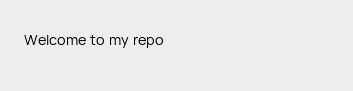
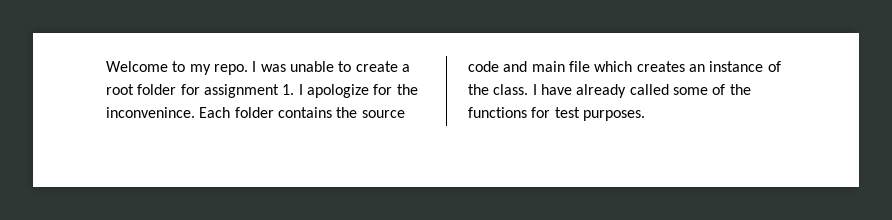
[132,36,164,48] repo -> [213,61,410,75] [106,84,418,98] [106,107,405,118] [468,61,781,72] [468,84,751,98] [468,107,645,121] repo. I was unable to create a root folder for assignment 1. I apologize for the inconvenince. Each folder contains the source code and main file which creates an instance of the class. I have already called some of the functions for test purposes.

